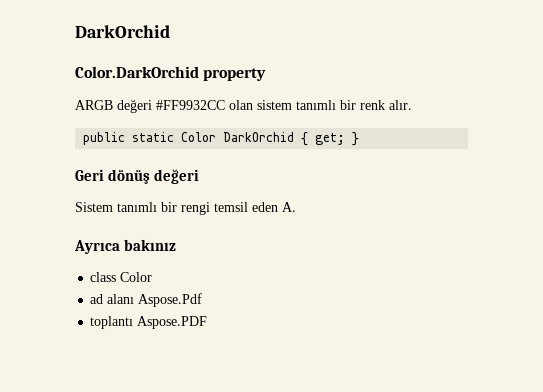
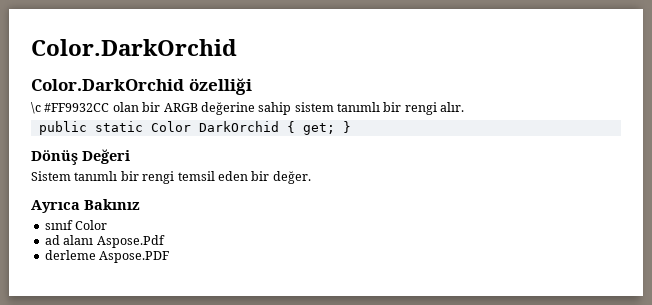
[75,25,170,38] [75,66,267,81] [75,99,253,113] DarkOrchid // Color.DarkOrchid property // ARGB değeri #FF9932CC olan -> [31,39,237,56] [31,78,252,95] [31,102,292,115] Color.DarkOrchid // Color.DarkOrchid özelliği // \c #FF9932CC olan bir ARGB değerine sahip
[360,100,385,110] renk -> [404,102,437,115] rengi
[75,169,199,184] Geri dönüş değeri -> [31,149,130,165] Dönüş Değeri
[282,202,296,212] A. -> [251,171,311,184] bir değer.
[123,239,176,251] [90,272,117,282] bakınız // class -> [84,199,140,210] [44,220,73,230] Bakınız // sınıf
[90,316,134,329] toplantı -> [44,250,96,260] derleme

